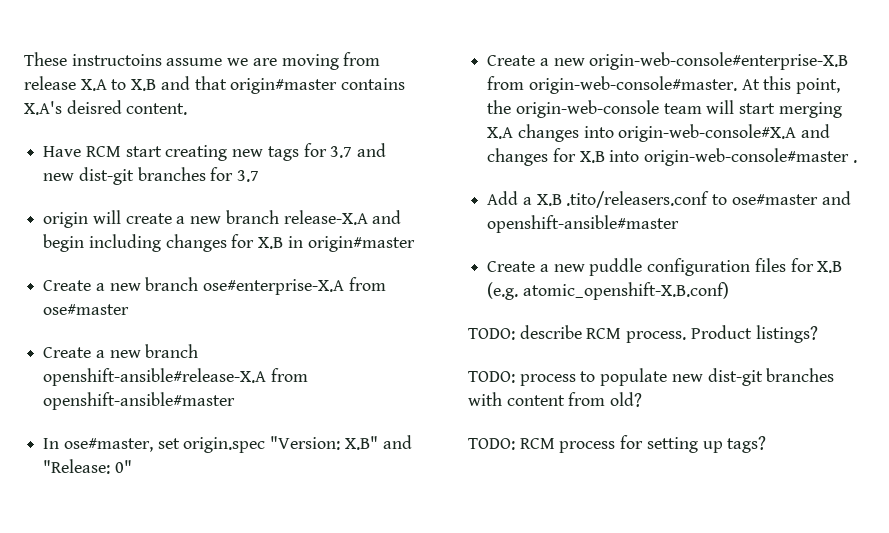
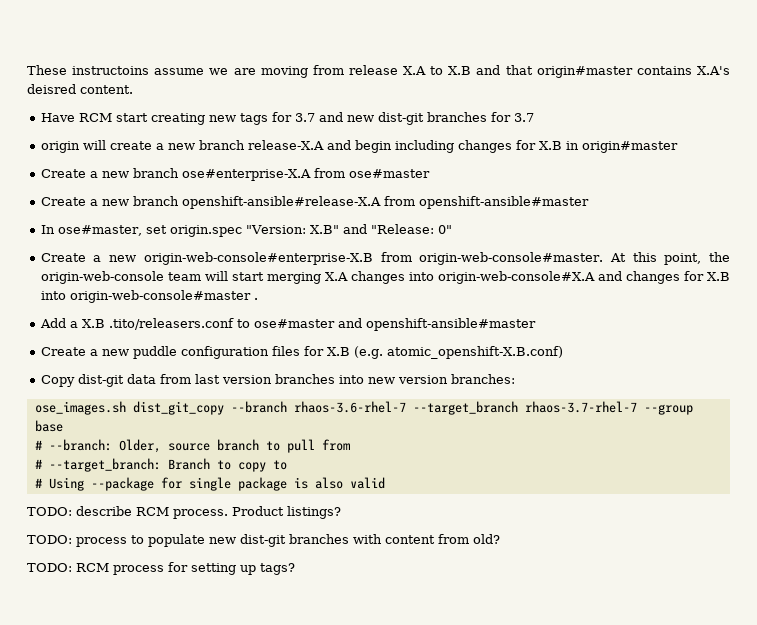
(729, 291) none -> [40,374,515,387] [34,401,693,415] [34,420,63,432] [34,439,350,453] [34,458,287,472] [34,477,385,491] // Copy dist-git data from last version branches into new version branches: // ose_images.sh dist_git_copy --branch rhaos-3.6-rhel-7 --target_branch rhaos-3.7-rhel-7 --group base // # --branch: Older, source branch to pull from // # --target_branch: Branch to copy to // # Using --package for single package is also valid

